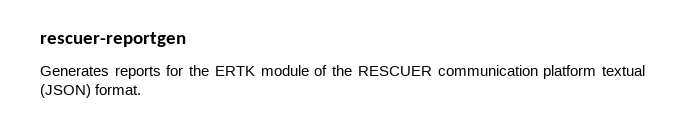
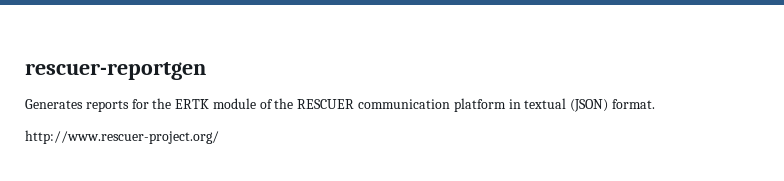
(597, 72) none -> [508,99,521,109] in
(142, 89) none -> [25,130,219,144] // http://www.rescuer-project.org/

